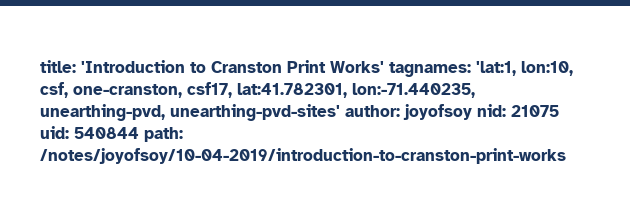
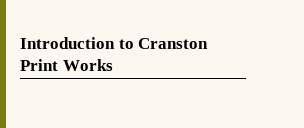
[40,60,185,73] title: 'Introduction -> [20,37,115,49] Introduction
[330,61,573,77] [40,82,475,98] [40,104,559,121] [40,126,183,142] [40,148,566,164] Works' tagnames: 'lat:1, lon:10, csf, one-cranston, csf17, lat:41.782301, lon:-71.440235, unearthing-pvd, unearthing-pvd-sites' author: joyofsoy nid: 21075 uid: 540844 path: /notes/joyofsoy/10-04-2019/introduction-to-cranston-print-works -> [62,59,113,71] Works

